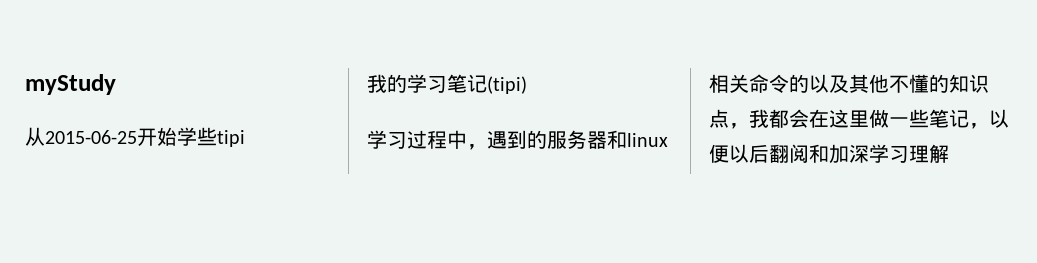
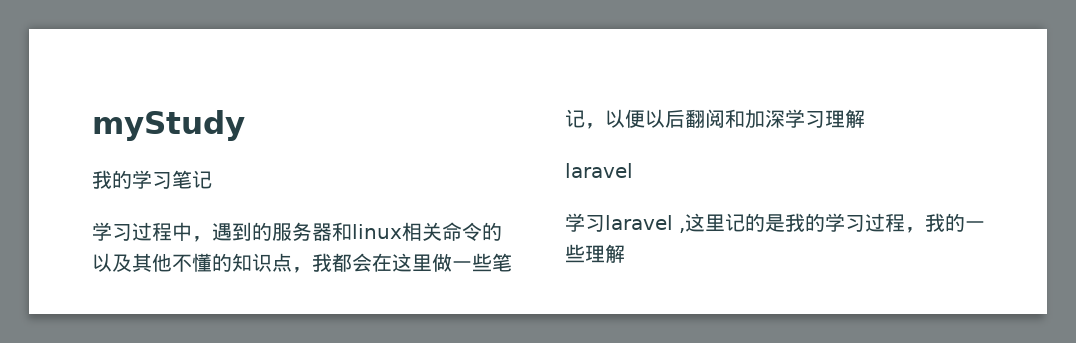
[25,127,245,147] // 从2015-06-25开始学些tipi -> (245, 125) none
[487,76,527,94] (tipi) -> (212, 179) none
(949, 153) none -> [565,163,633,178] [565,213,985,233] [565,244,625,263] // laravel // 学习laravel ,这里记的是我的学习过程，我的一些理解

